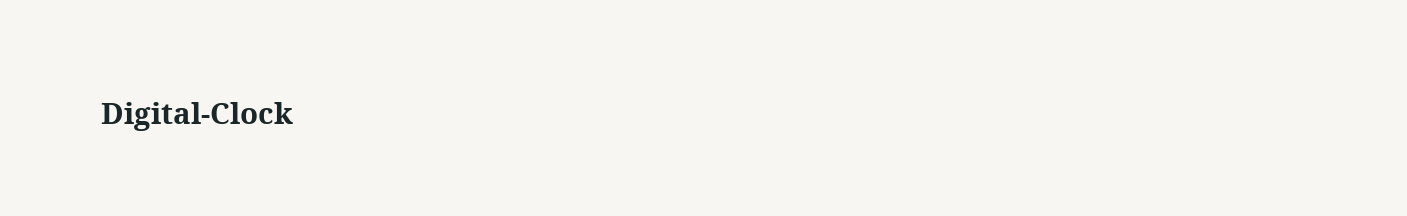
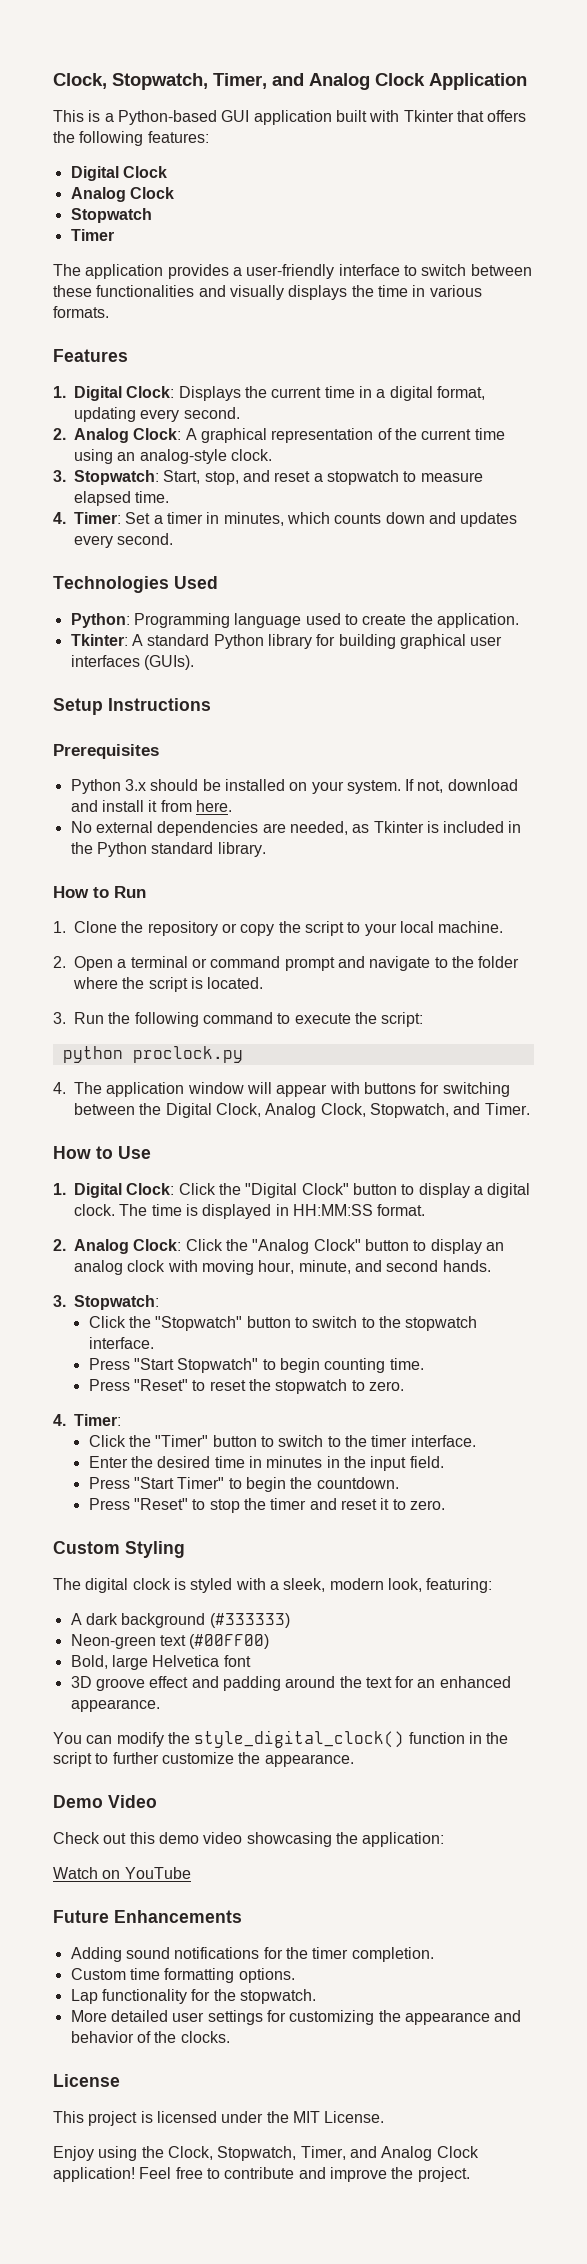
[101,102,293,131] Digital-Clock -> [53,73,527,90] [53,110,527,125] [53,131,209,146] [70,166,167,181] [70,187,174,202] [70,208,152,223] [70,229,114,241] [53,264,532,279] [53,285,482,300] [53,306,109,318] [53,349,128,362] [53,386,485,401] [74,407,240,422] [53,428,505,443] [74,449,272,464] [53,470,483,485] [74,491,170,506] [53,512,518,527] [74,533,174,548] [53,576,218,593] [70,613,519,628] [70,634,503,649] [70,655,194,670] [53,698,211,715] [53,744,159,759] [70,779,518,794] [70,800,232,812] [70,821,522,836] [70,842,266,857] [53,886,146,898] [53,921,504,936] [53,956,520,971] [73,977,264,992] [53,1012,424,1027] [62,1046,243,1063] [53,1082,510,1097] [74,1103,530,1118] [53,1146,151,1159] [53,1183,531,1198] [74,1204,426,1219] [53,1239,504,1254] [74,1260,491,1275] [53,1295,159,1310] [88,1316,478,1331] [88,1337,154,1349] [88,1358,424,1373] [88,1379,404,1394] [53,1414,121,1426] [88,1435,476,1447] [88,1456,444,1471] [88,1477,399,1492] [88,1498,445,1513] [53,1541,185,1558] [53,1578,493,1593] [70,1613,290,1628] [70,1634,270,1649] [70,1655,251,1670] [70,1676,511,1691] [70,1699,160,1712] [53,1730,509,1748] [53,1752,354,1767] [53,1795,157,1808] [53,1832,445,1847] [53,1867,191,1879] [53,1910,242,1923] [70,1947,434,1962] [70,1968,295,1983] [70,1989,316,2004] [70,2010,522,2025] [70,2031,230,2043] [53,2074,120,2087] [53,2111,385,2126] [53,2146,479,2161] [53,2167,470,2182] Clock, Stopwatch, Timer, and Analog Clock Application // This is a Python-based GUI application built with Tkinter that offers the following features: // Digital Clock // Analog Clock // Stopwatch // Timer // The application provides a user-friendly interface to switch between these functionalities and visually displays the time in various formats. // Features // 1. Digital Clock: Displays the current time in a digital format, updating every second. // 2. Analog Clock: A graphical representation of the current time using an analog-style clock. // 3. Stopwatch: Start, stop, and reset a stopwatch to measure elapsed time. // 4. Timer: Set a timer in minutes, which counts down and updates every second. // Technologies Used // Python: Programming language used to create the application. // Tkinter: A standard Python library for building graphical user interfaces (GUIs). // Setup Instructions // Prerequisites // Python 3.x should be installed on your system. If not, download and install it from here. // No external dependencies are needed, as Tkinter is included in the Python standard library. // How to Run // 1. Clone the repository or copy the script to your local machine. // 2. Open a terminal or command prompt and navigate to the folder where the script is located. // 3. Run the following command to execute the script: // python proclock.py // 4. The application window will appear with buttons for switching between the Digital Clock, Analog Clock, Stopwatch, and Timer. // How to Use // 1. Digital Clock: Click the "Digital Clock" button to display a digital clock. The time is displayed in HH:MM:SS format. // 2. Analog Clock: Click the "Analog Clock" button to display an analog clock with moving hour, minute, and second hands. // 3. Stopwatch: // Click the "Stopwatch" button to switch to the stopwatch interface. // Press "Start Stopwatch" to begin counting time. // Press "Reset" to reset the stopwatch to zero. // 4. Timer: // Click the "Timer" button to switch to the timer interface. // Enter the desired time in minutes in the input field. // Press "Start Timer" to begin the countdown. // Press "Reset" to stop the timer and reset it to zero. // Custom Styling // The digital clock is styled with a sleek, modern look, featuring: // A dark background (#333333) // Neon-green text (#00FF00) // Bold, large Helvetica font // 3D groove effect and padding around the text for an enhanced appearance. // You can modify the style_digital_clock() function in the script to further customize the appearance. // Demo Video // Check out this demo video showcasing the application: // Watch on YouTube // Future Enhancements // Adding sound notifications for the timer completion. // Custom time formatting options. // Lap functionality for the stopwatch. // More detailed user settings for customizing the appearance and behavior of the clocks. // License // This project is licensed under the MIT License. // Enjoy using the Clock, Stopwatch, Timer, and Analog Clock application! Feel free to contribute and improve the project.

